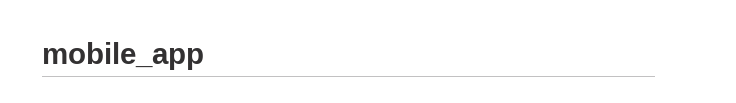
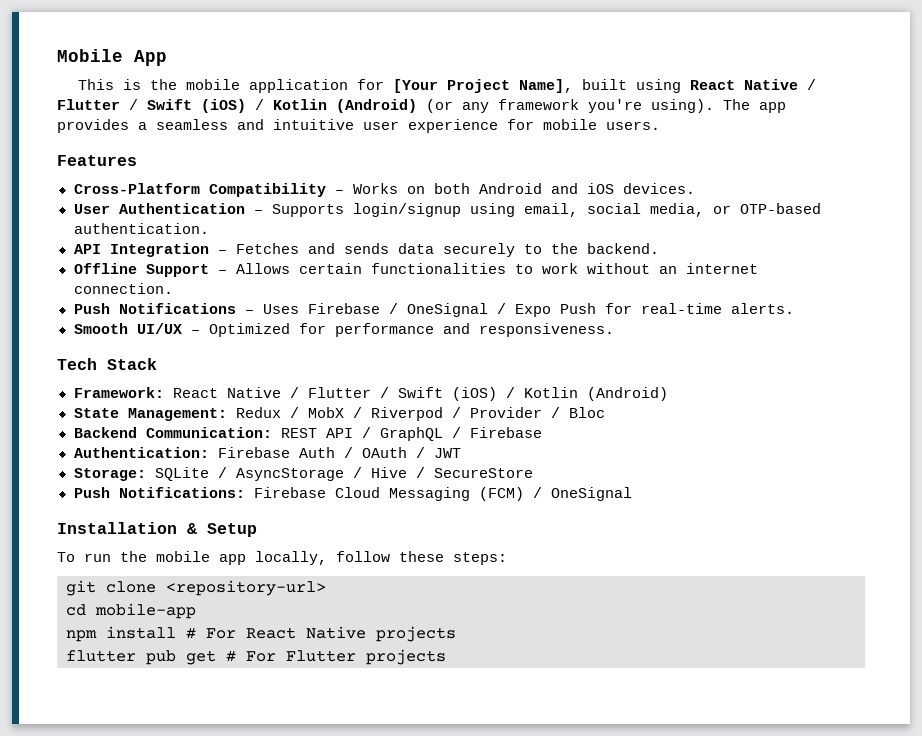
[42,42,204,70] mobile_app -> [57,49,167,66] [77,79,816,93] [57,99,786,113] [57,119,660,133] [57,155,137,166] [73,183,695,197] [73,203,821,217] [73,223,209,234] [73,243,659,257] [73,263,758,277] [73,283,173,294] [73,303,794,317] [73,323,614,337] [57,358,157,370] [73,387,668,401] [73,407,605,421] [73,427,542,441] [73,447,461,458] [73,467,533,481] [73,487,632,501] [57,522,257,537] [57,551,507,565] [66,580,326,596] [66,603,196,619] [66,626,456,642] [66,649,446,665] Mobile App // This is the mobile application for [Your Project Name], built using React Native / Flutter / Swift (iOS) / Kotlin (Android) (or any framework you're using). The app provides a seamless and intuitive user experience for mobile users. // Features // Cross-Platform Compatibility – Works on both Android and iOS devices. // User Authentication – Supports login/signup using email, social media, or OTP-based authentication. // API Integration – Fetches and sends data securely to the backend. // Offline Support – Allows certain functionalities to work without an internet connection. // Push Notifications – Uses Firebase / OneSignal / Expo Push for real-time alerts. // Smooth UI/UX – Optimized for performance and responsiveness. // Tech Stack // Framework: React Native / Flutter / Swift (iOS) / Kotlin (Android) // State Management: Redux / MobX / Riverpod / Provider / Bloc // Backend Communication: REST API / GraphQL / Firebase // Authentication: Firebase Auth / OAuth / JWT // Storage: SQLite / AsyncStorage / Hive / SecureStore // Push Notifications: Firebase Cloud Messaging (FCM) / OneSignal // Installation & Setup // To run the mobile app locally, follow these steps: // git clone <repository-url> // cd mobile-app // npm install # For React Native projects // flutter pub get # For Flutter projects

